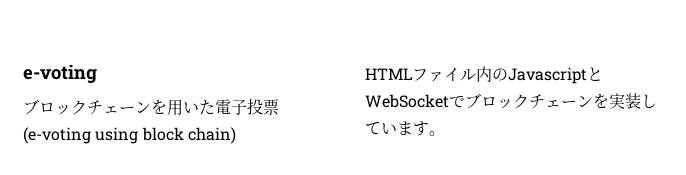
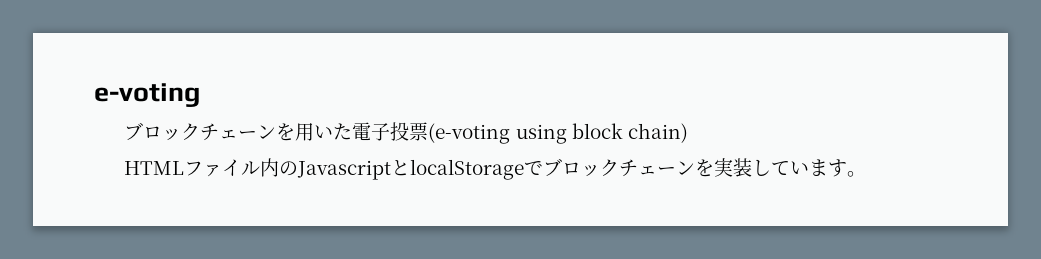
[365,94,449,108] WebSocket -> [410,159,525,180] localStorage

